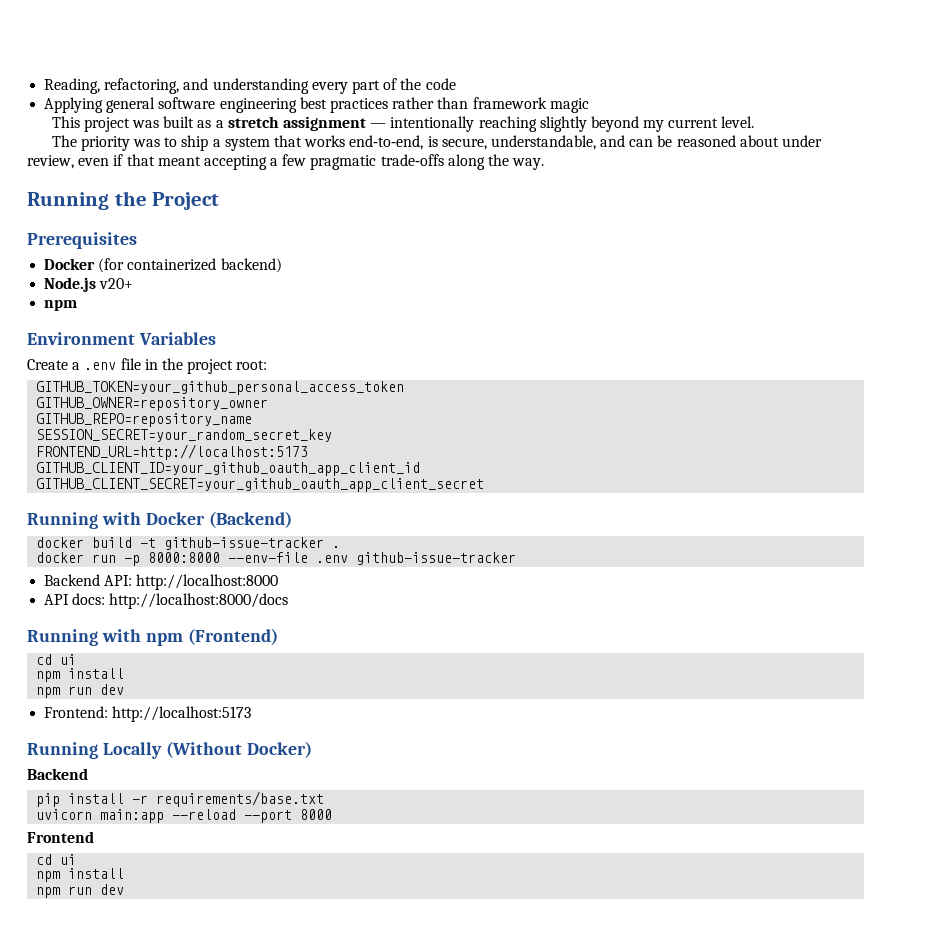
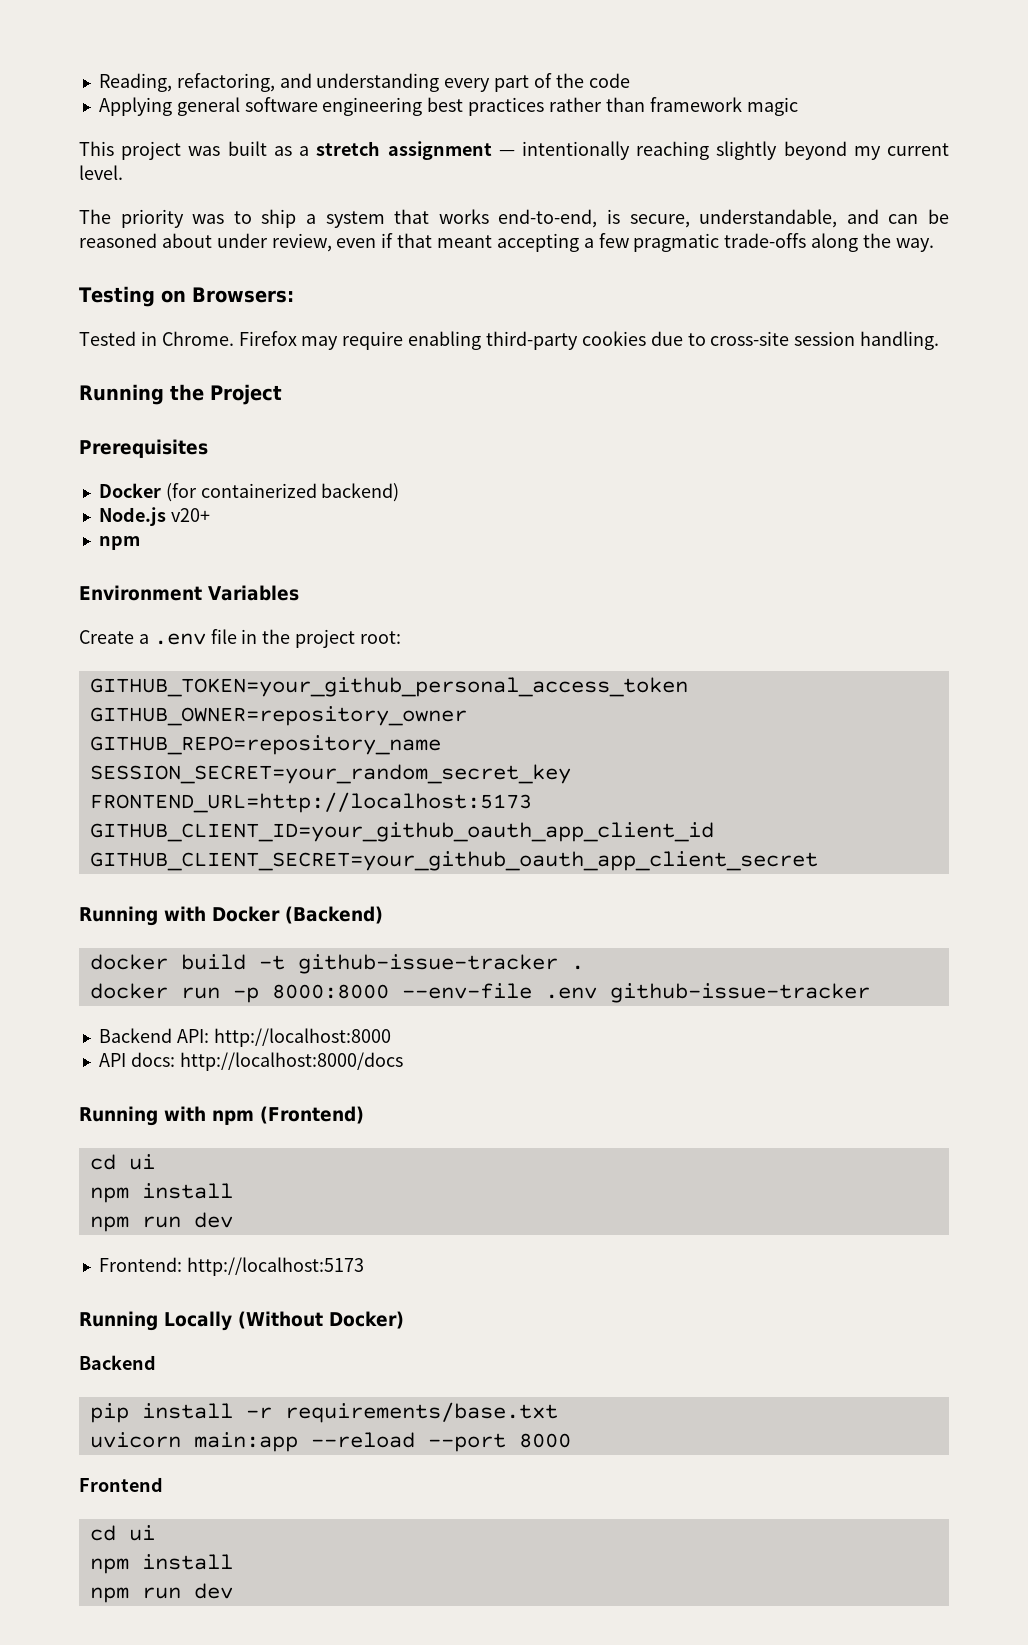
(545, 164) none -> [79,286,294,307] [79,331,940,350] // Testing on Browsers: // Tested in Chrome. Firefox may require enabling third-party cookies due to cross-site session handling.

